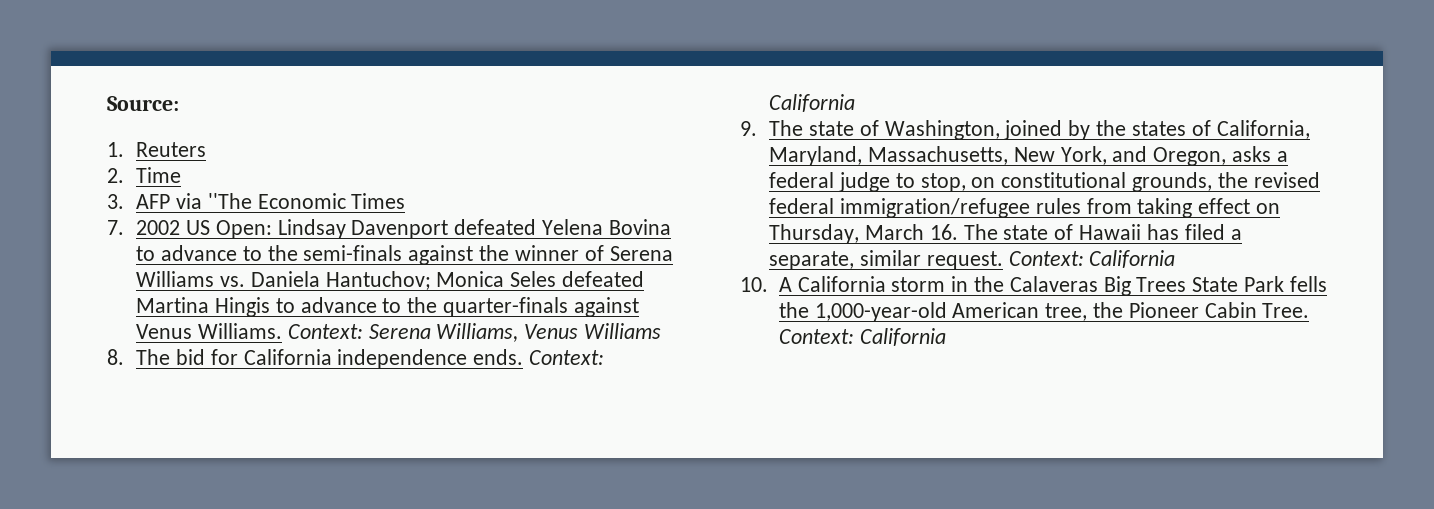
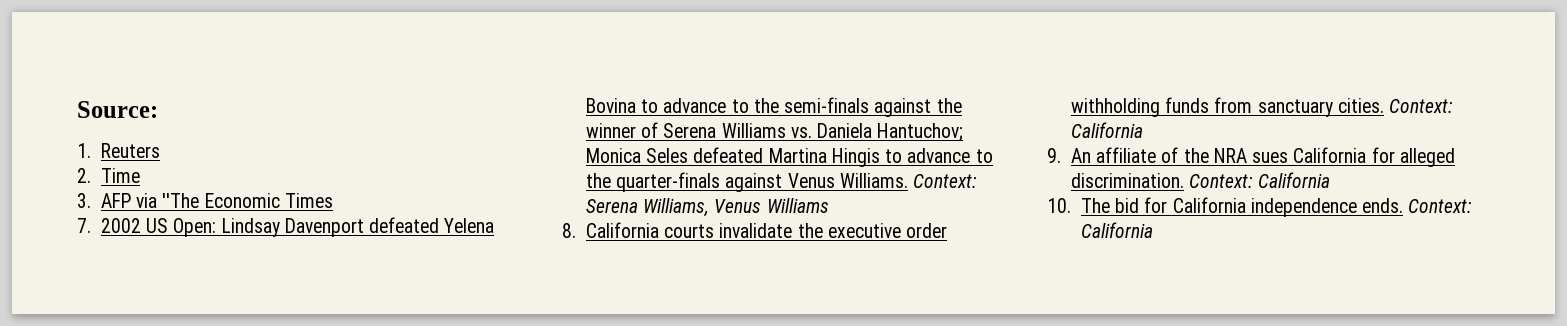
(124, 357) none -> [585,222,948,238] [1070,97,1454,117] [1070,122,1143,138] [1047,147,1455,167] [1070,172,1331,188] [1047,198,1071,213] California courts invalidate the executive order withholding funds from sanctuary cities. Context: California // 9. An affiliate of the NRA sues California for alleged discrimination. Context: California // 10.
[740,120,1310,140] [769,146,1288,166] [769,172,1320,192] [769,198,1281,218] [769,224,1242,244] [769,250,1176,270] [740,276,1327,296] [778,302,1310,322] [778,328,946,346] // 9. The state of Washington, joined by the states of California, Maryland, Massachusetts, New York, and Oregon, asks a federal judge to stop, on constitutional grounds, the revised federal immigration/refugee rules from taking effect on Thursday, March 16. The state of Hawaii has filed a separate, similar request. Context: California // 10. A California storm in the Calaveras Big Trees State Park fells the 1,000-year-old American tree, the Pioneer Cabin Tree. Context: California -> (1153, 230) none

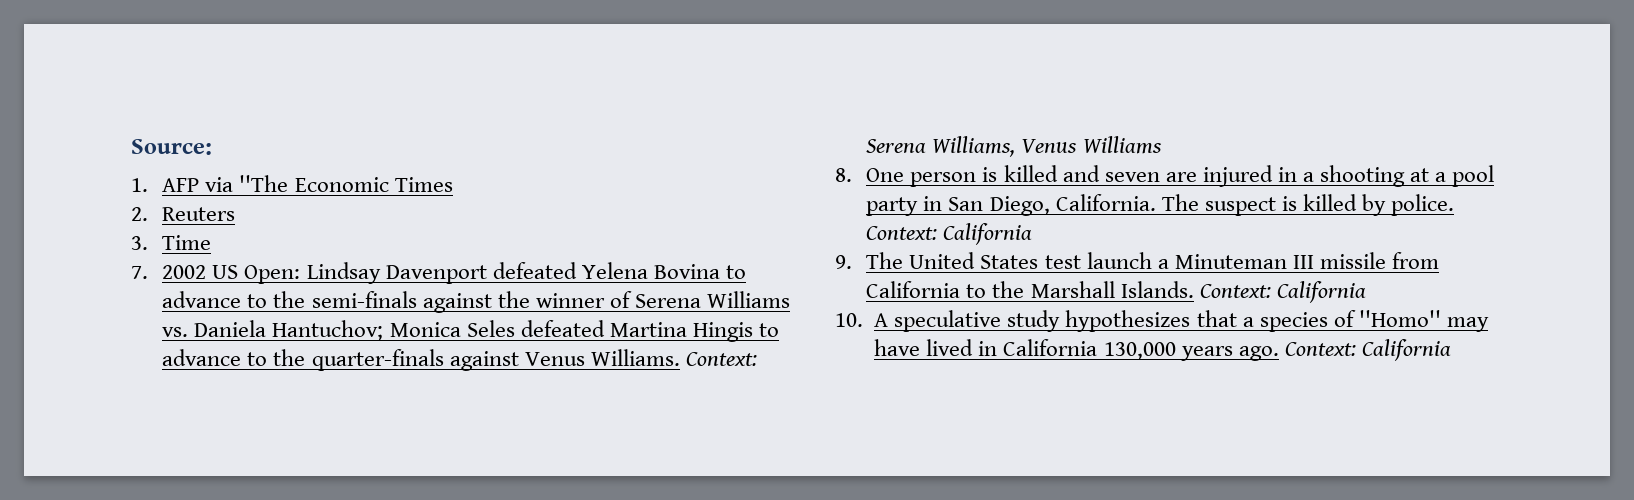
[100,143,160,158] [77,168,140,183] [77,193,91,208] Reuters // 2. Time // 3. -> (148, 185) none
(333, 200) none -> [131,207,236,221] [131,235,212,250] // 2. Reuters // 3. Time
[585,222,948,238] [1070,97,1454,117] [1070,122,1143,138] [1047,147,1455,167] [1070,172,1331,188] [1047,197,1404,217] California courts invalidate the executive order withholding funds from sanctuary cities. Context: California // 9. An affiliate of the NRA sues California for alleged discrimination. Context: California // 10. The bid for California independence ends. -> [866,165,1495,187] [866,194,1455,216] [866,223,1033,245] [835,252,1439,269] [866,281,1366,303] [835,310,1489,332] [874,339,1279,361] One person is killed and seven are injured in a shooting at a pool party in San Diego, California. The suspect is killed by police. Context: California // 9. The United States test launch a Minuteman III missile from California to the Marshall Islands. Context: California // 10. A speculative study hypothesizes that a species of ''Homo'' may have lived in California 130,000 years ago.

